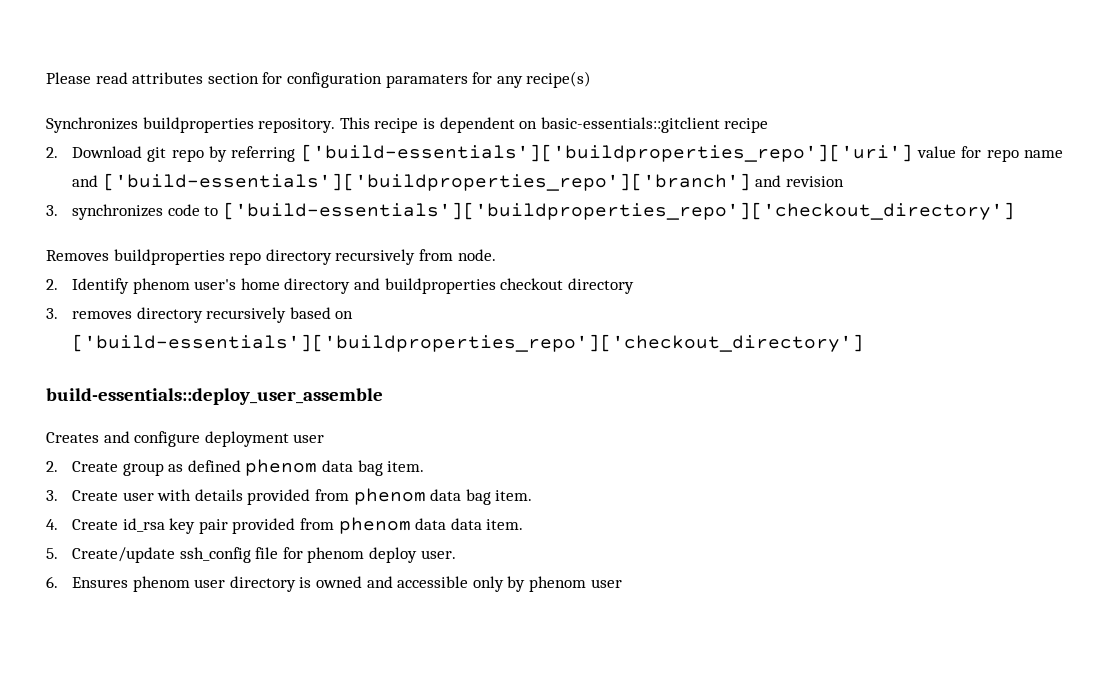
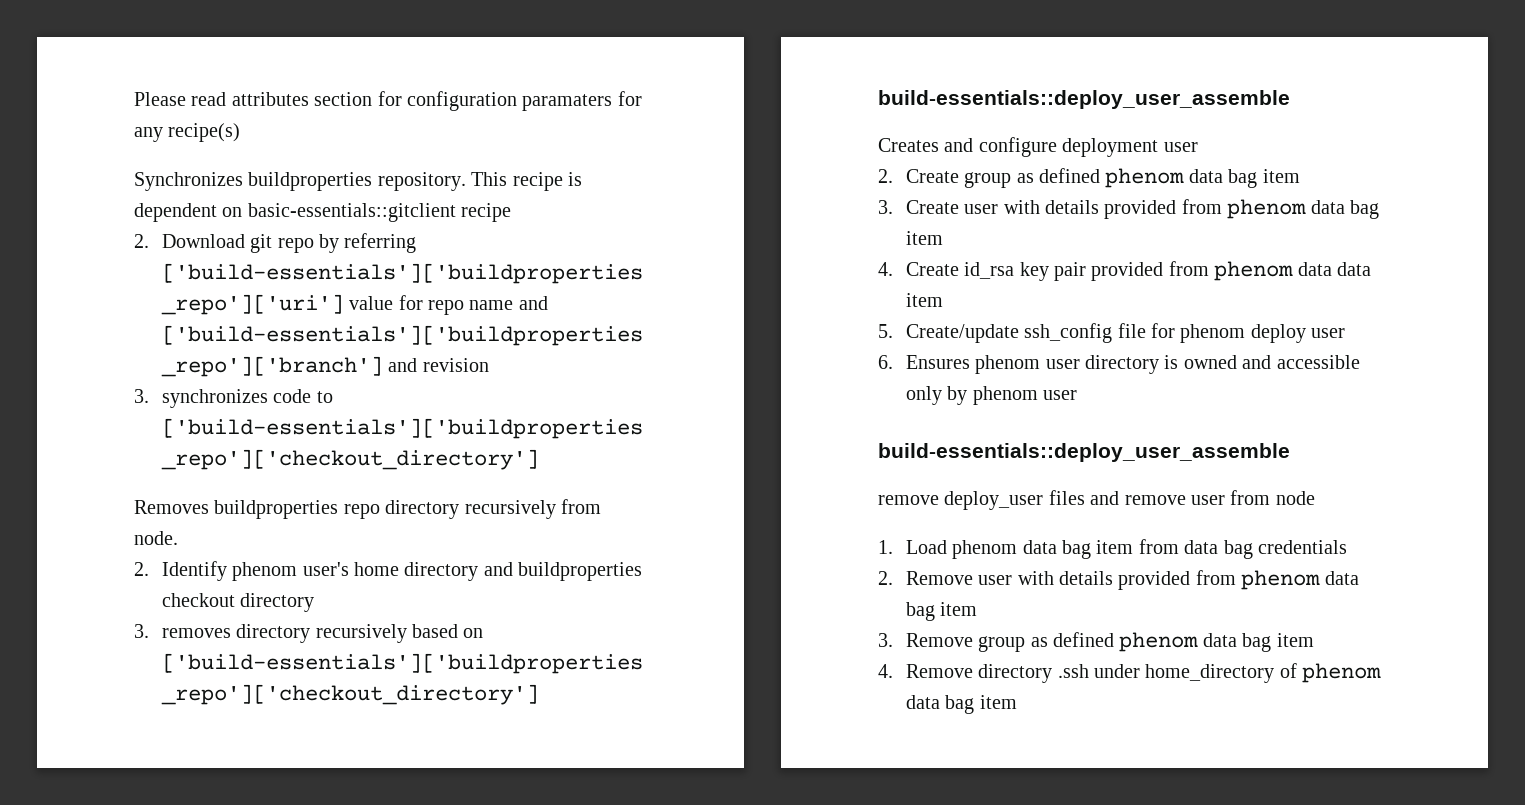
[387,461,425,472] item. -> [1262,169,1300,183] item
[495,490,533,501] item. -> [905,231,943,245] item
[486,519,524,530] item. -> [905,293,943,307] item
[420,550,456,559] user. -> [1311,328,1346,338] user
(622, 583) none -> [878,443,1290,462] [878,490,1315,510] [878,539,1347,559] [878,570,1359,590] [905,602,978,621] [878,632,1314,652] [878,663,1382,683] [905,695,1017,714] // build-essentials::deploy_user_assemble // remove deploy_user files and remove user from node // 1. Load phenom data bag item from data bag credentials // 2. Remove user with details provided from phenom data bag item // 3. Remove group as defined phenom data bag item // 4. Remove directory .ssh under home_directory of phenom data bag item

